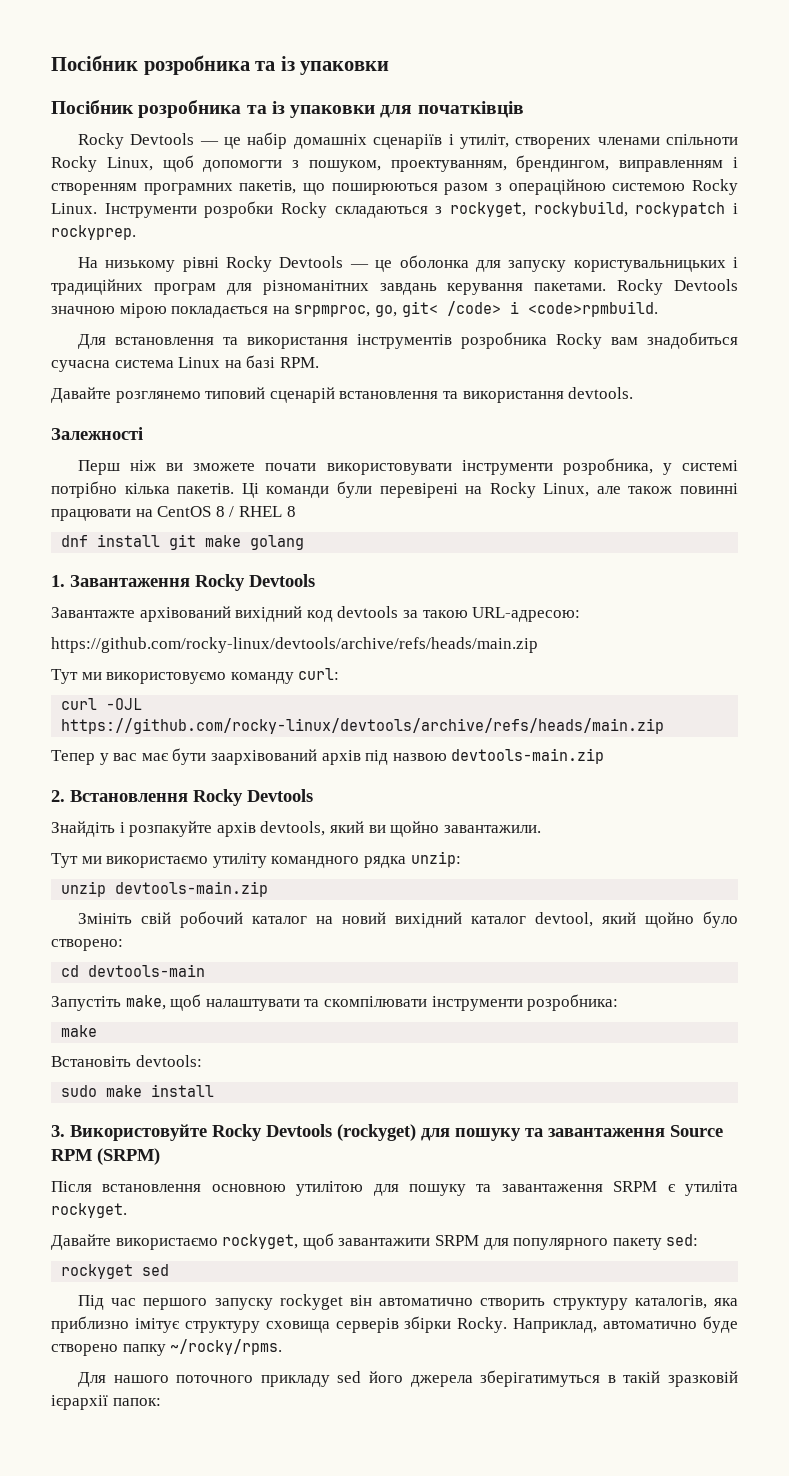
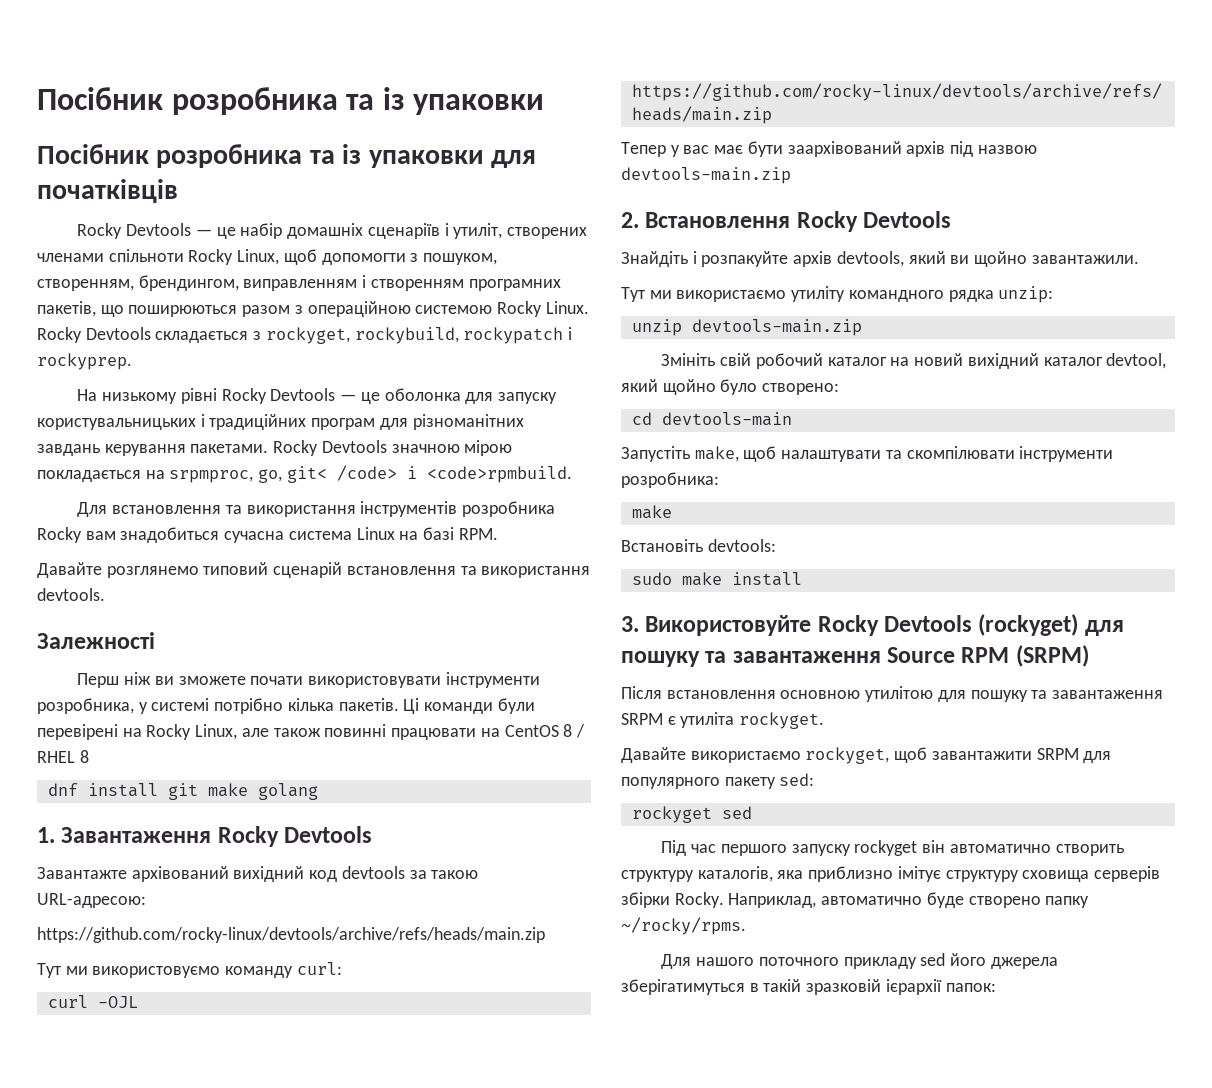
[390,160,507,172] проектуванням, -> [37,279,134,291] створенням,
[104,201,428,218] Інструменти розробки Rocky складаються -> [37,327,249,343] Rocky Devtools складається

